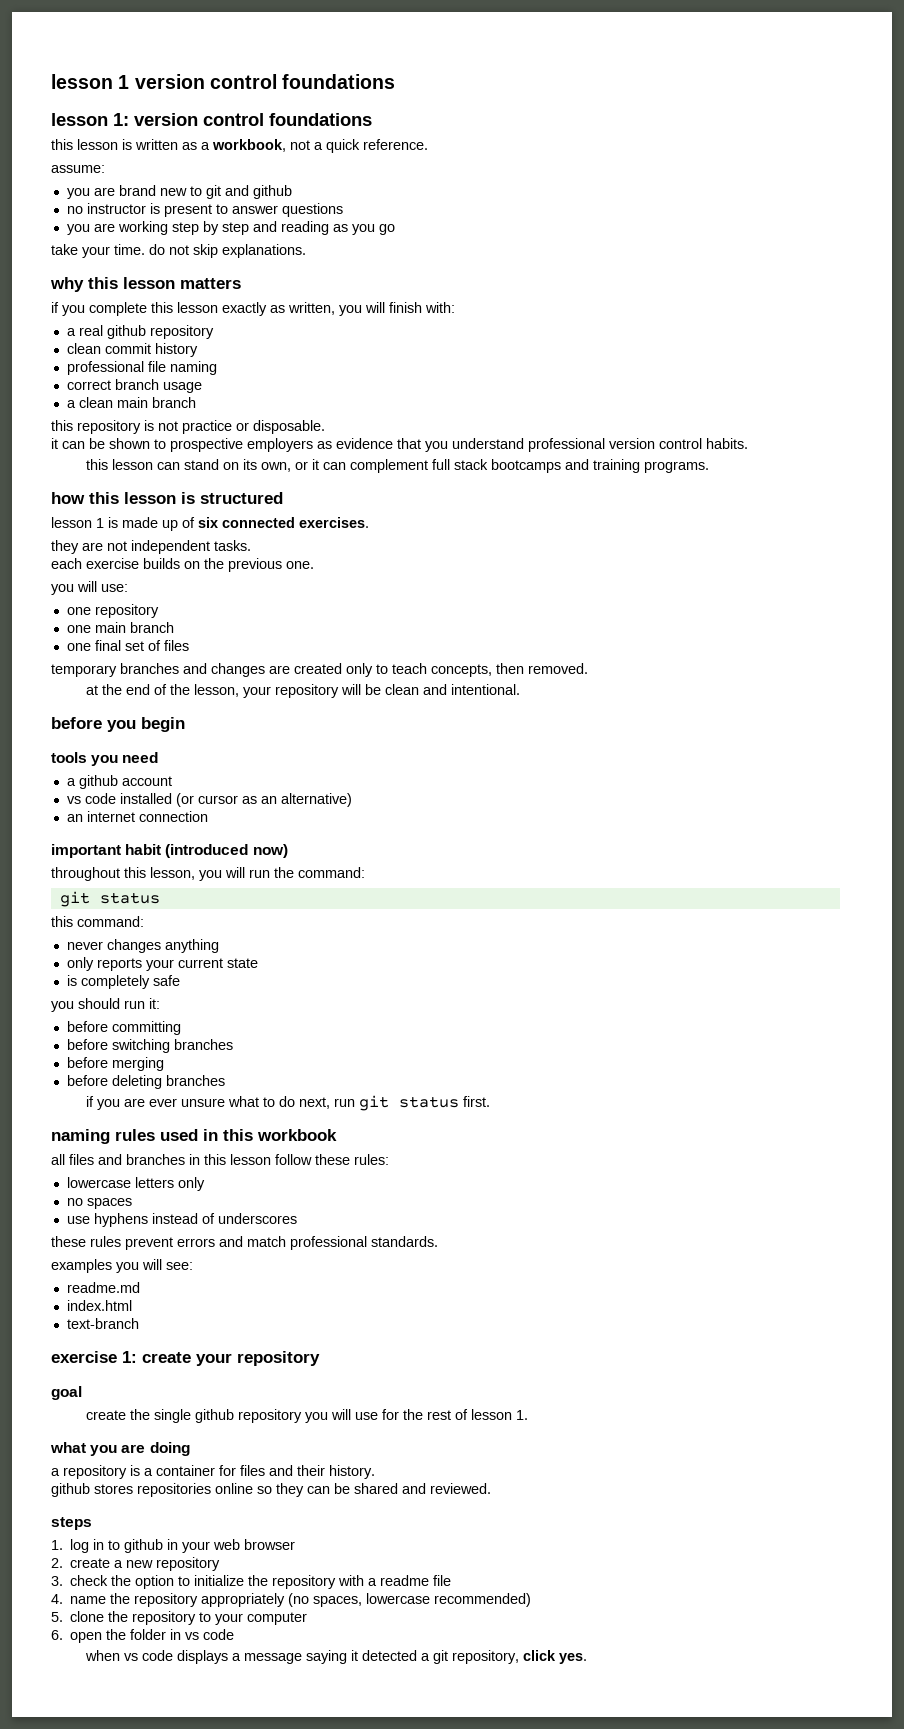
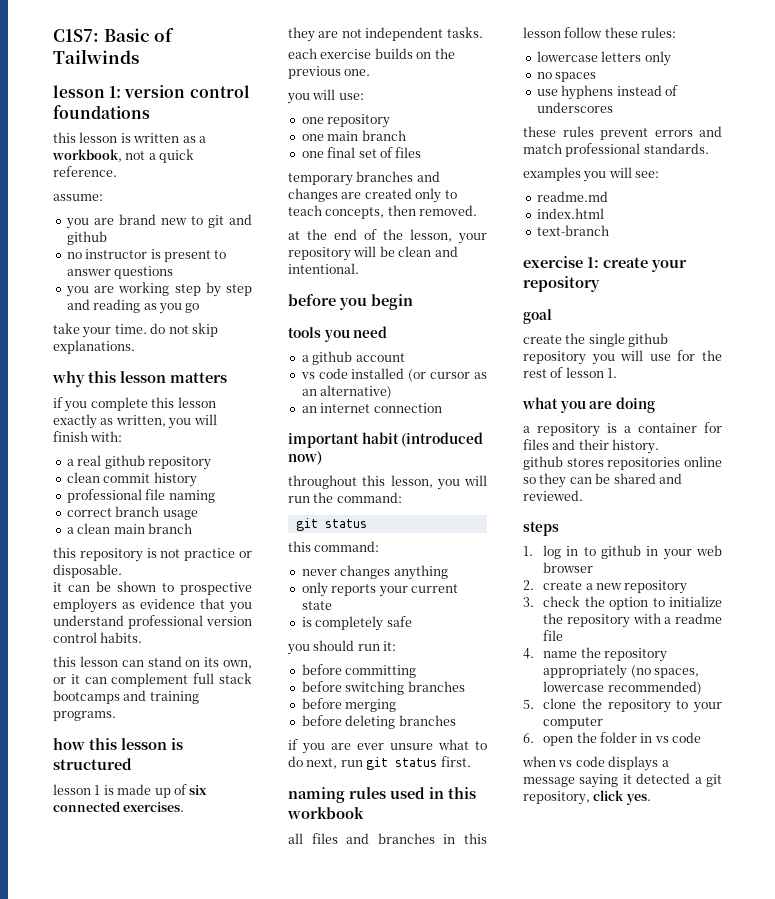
[51,74,396,89] lesson 1 version control foundations -> [53,28,175,42] [53,49,139,64] C1S7: Basic of Tailwinds

